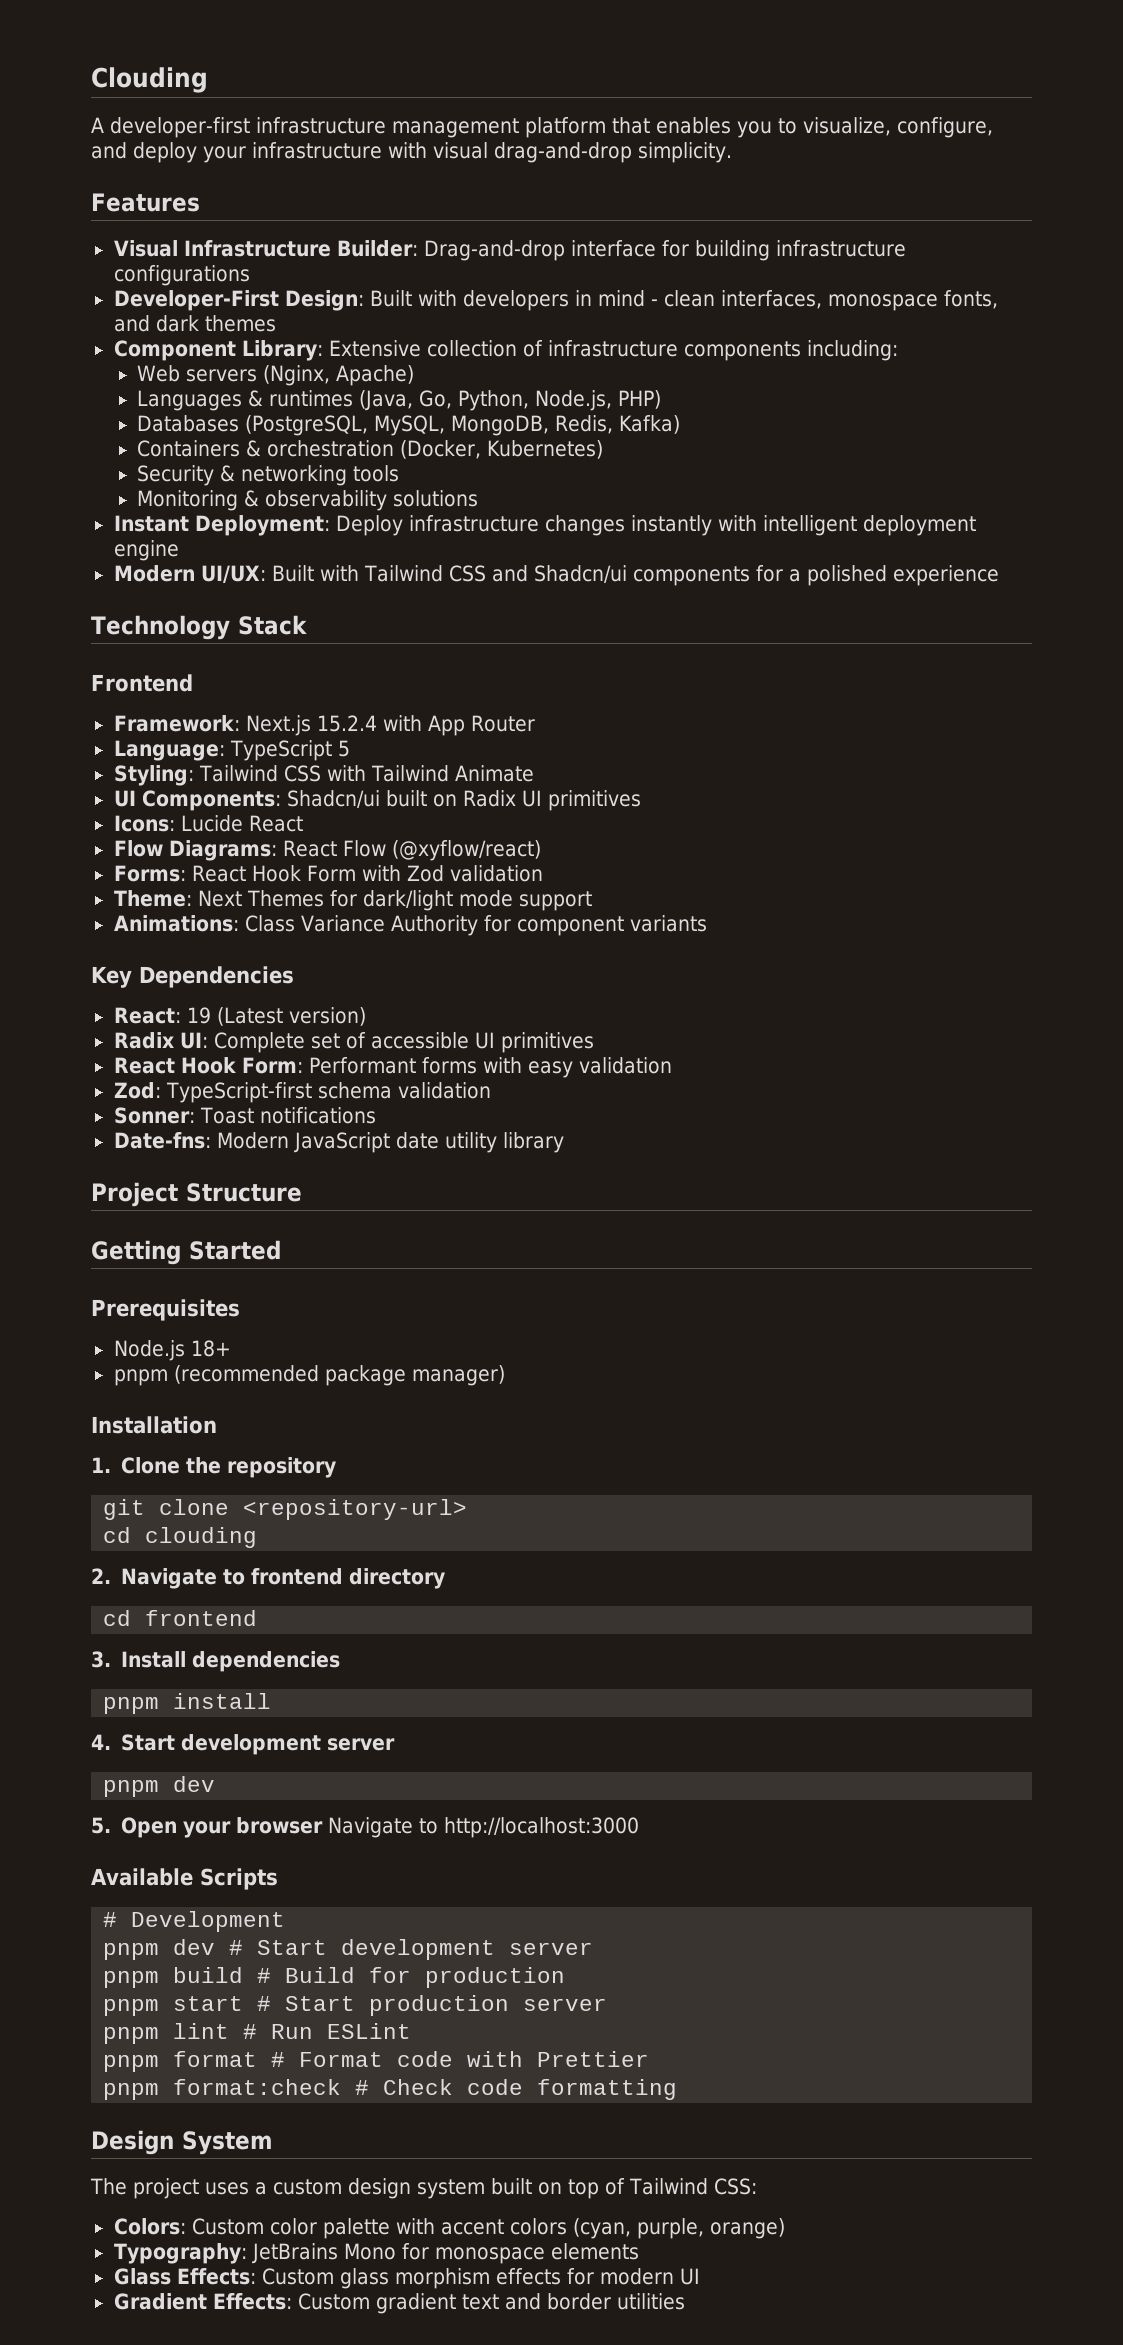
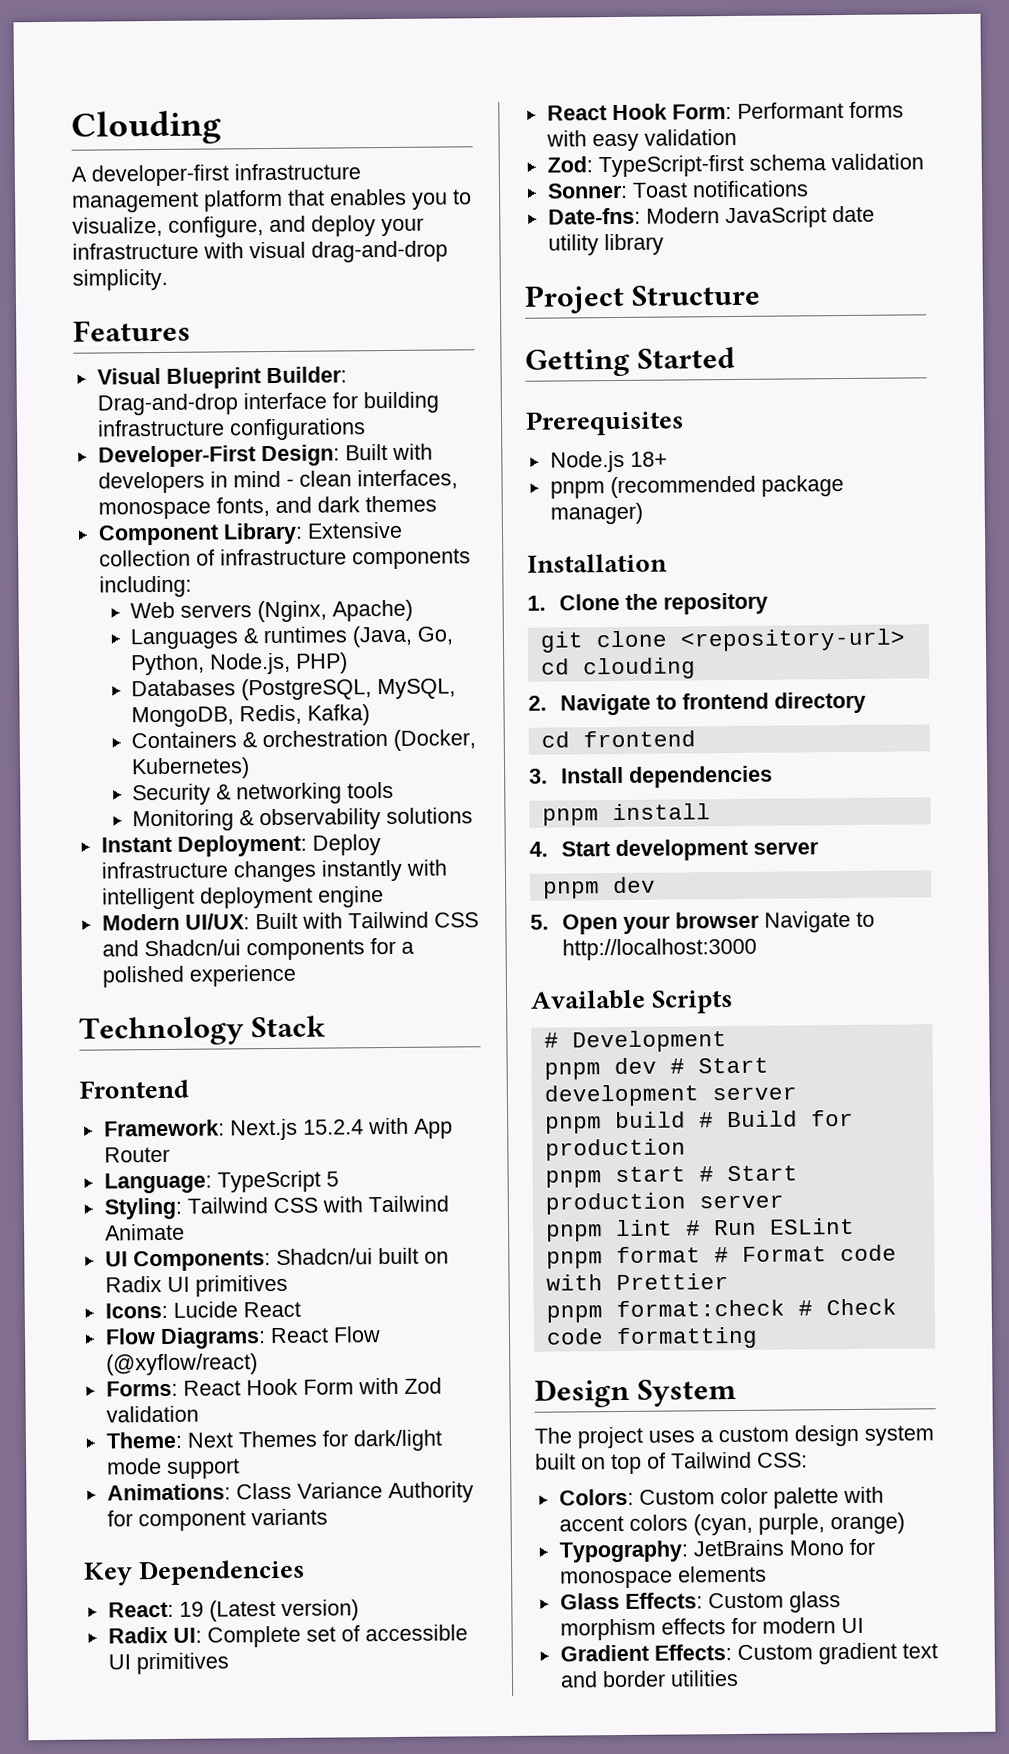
[183,240,331,257] Infrastructure -> [165,367,261,389] Blueprint

